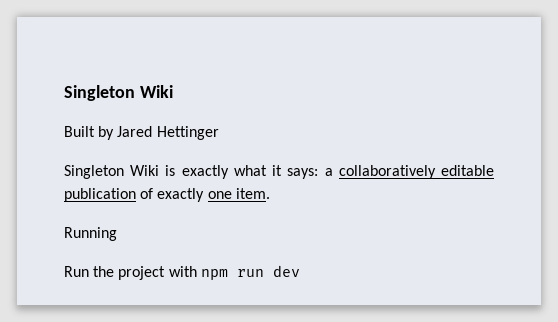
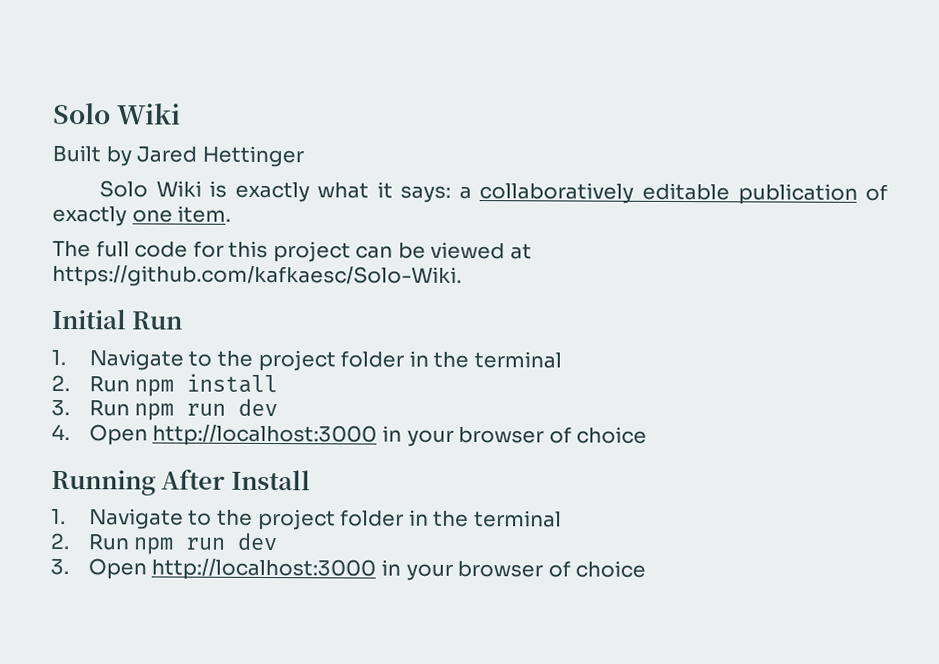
[64,85,135,101] Singleton -> [53,102,111,125] Solo
[64,165,124,179] Singleton -> [99,180,149,198] Solo
[64,227,117,241] [64,265,300,280] Running // Run the project with npm run dev -> [52,240,532,263] [52,264,462,288] [52,308,184,330] [51,349,562,372] [51,373,279,397] [51,398,279,421] [51,423,648,447] [51,468,311,496] [51,508,562,531] [50,532,279,555] [50,558,647,581] The full code for this project can be viewed at https://github.com/kafkaesc/Solo-Wiki. // Initial Run // 1. Navigate to the project folder in the terminal // 2. Run npm install // 3. Run npm run dev // 4. Open http://localhost:3000 in your browser of choice // Running After Install // 1. Navigate to the project folder in the terminal // 2. Run npm run dev // 3. Open http://localhost:3000 in your browser of choice

